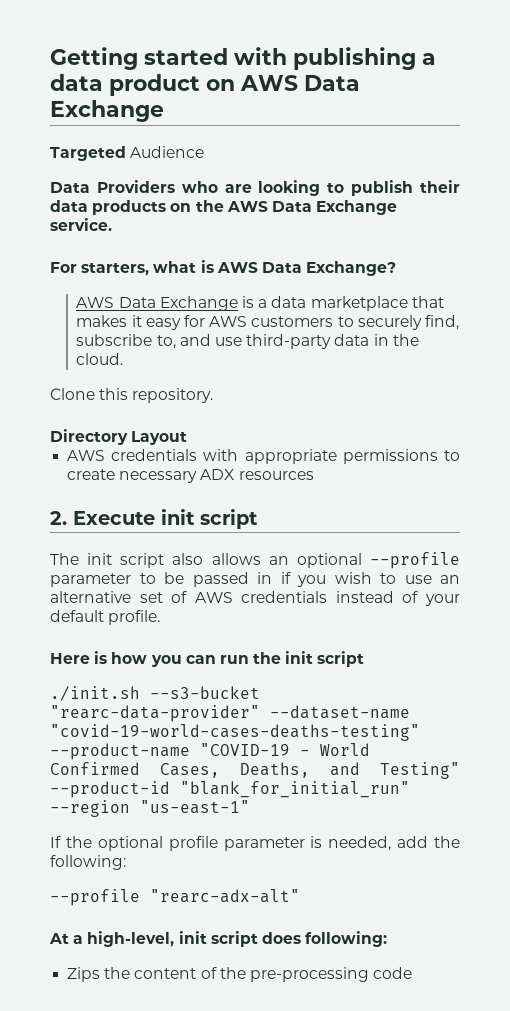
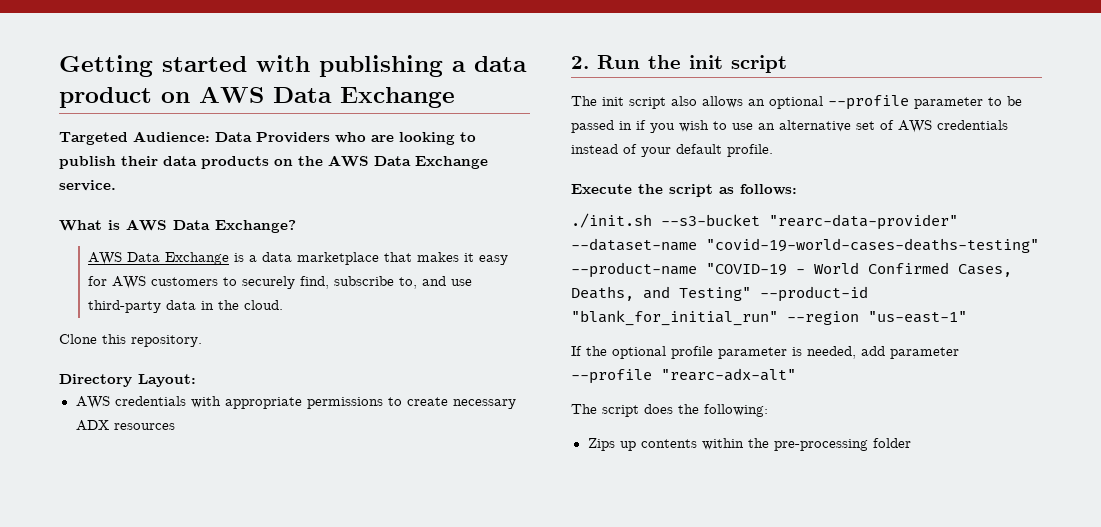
[130,146,205,158] Audience // -> [133,131,210,142] Audience:
[50,261,197,276] For starters, what -> [59,220,102,231] What
[131,431,188,445] Layout -> [138,374,196,387] Layout:
[73,511,155,525] Execute -> [597,55,681,69] Run the
[50,651,365,667] Here is how you can run the init script -> [571,184,797,197] Execute the script as follows:
[434,836,460,848] [50,855,126,870] [50,889,300,906] [49,931,388,947] [67,967,217,982] the following: // --profile "rearc-adx-alt" // At a high-level, init script does following: // Zips the content of -> [890,347,959,359] [571,368,796,384] [571,404,768,417] [587,438,744,451] parameter --profile "rearc-adx-alt" // The script does the following: // Zips up contents within
[373,967,413,979] code -> [872,438,911,448] folder

